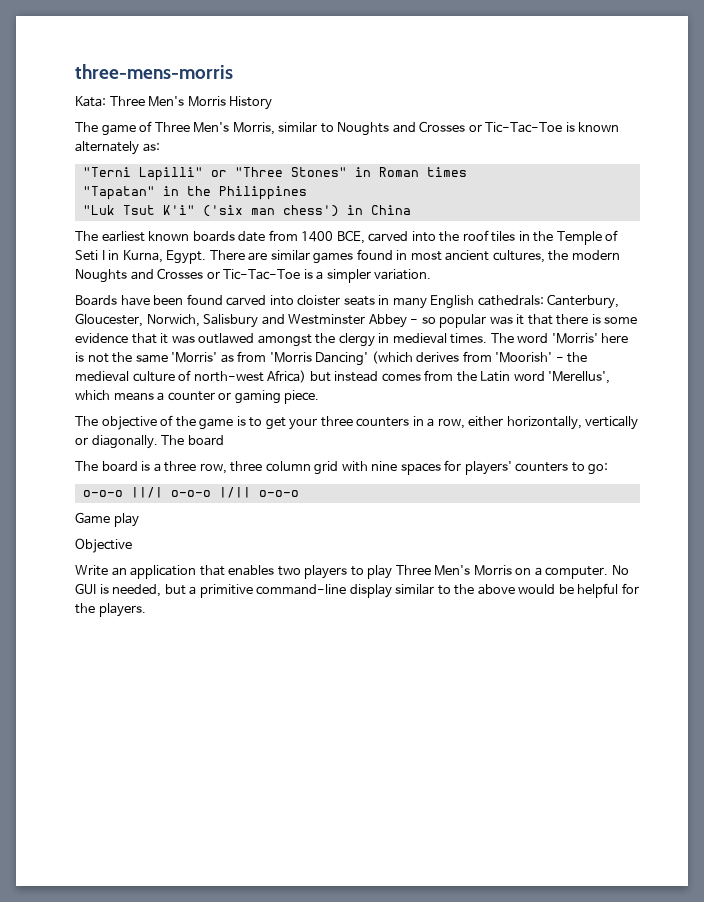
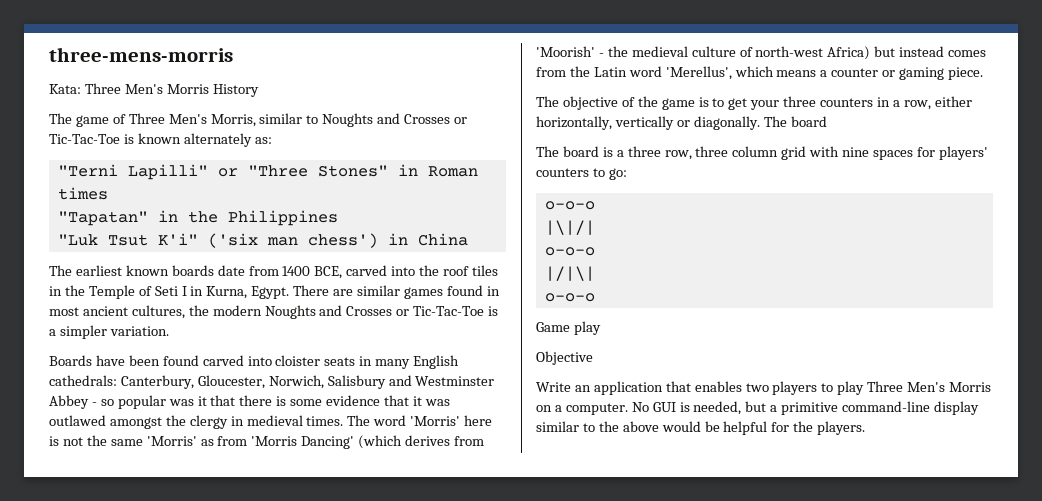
[130,487,251,498] ||/| o-o-o |/|| -> [544,220,595,235] [544,247,595,256] [544,266,595,281] // |\|/| // o-o-o // |/|\| //

